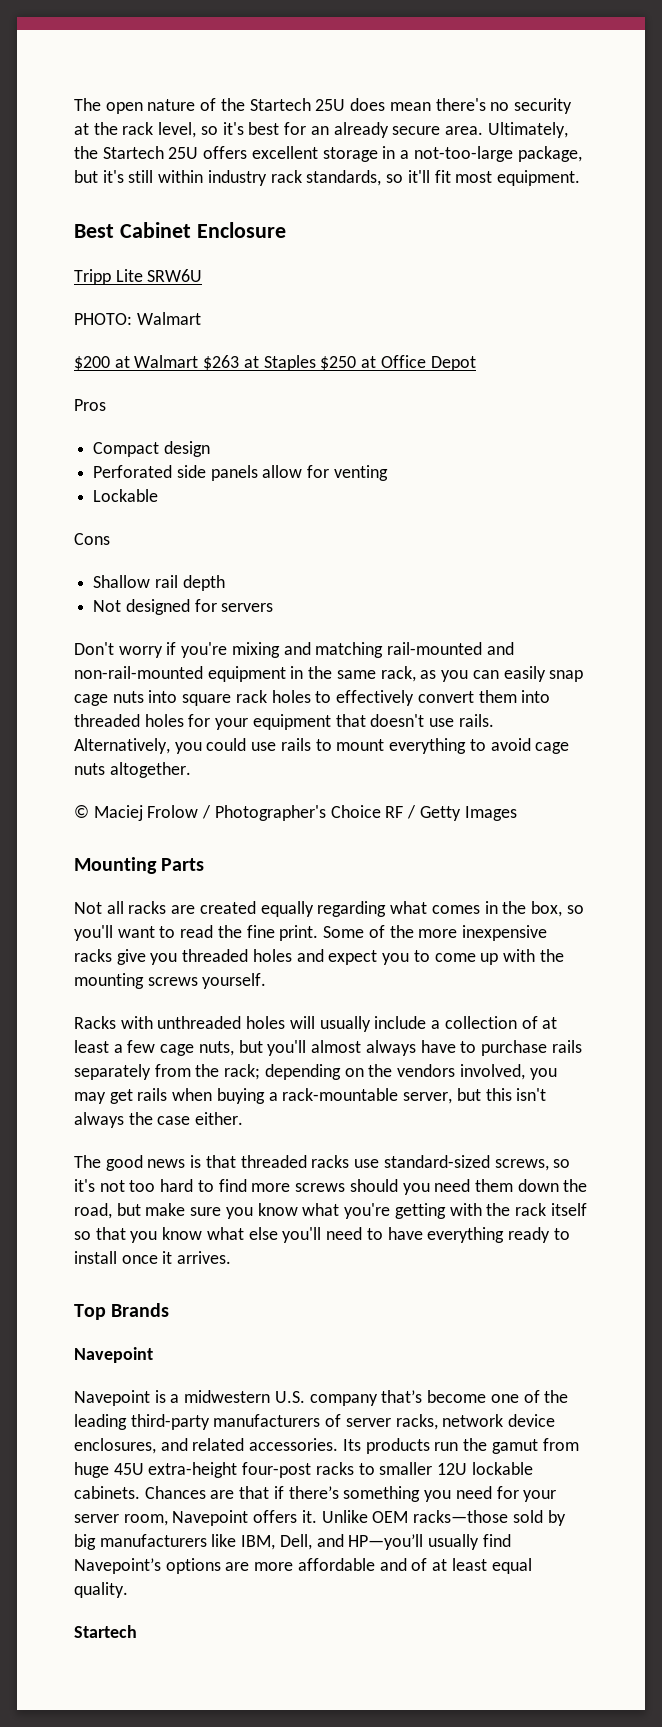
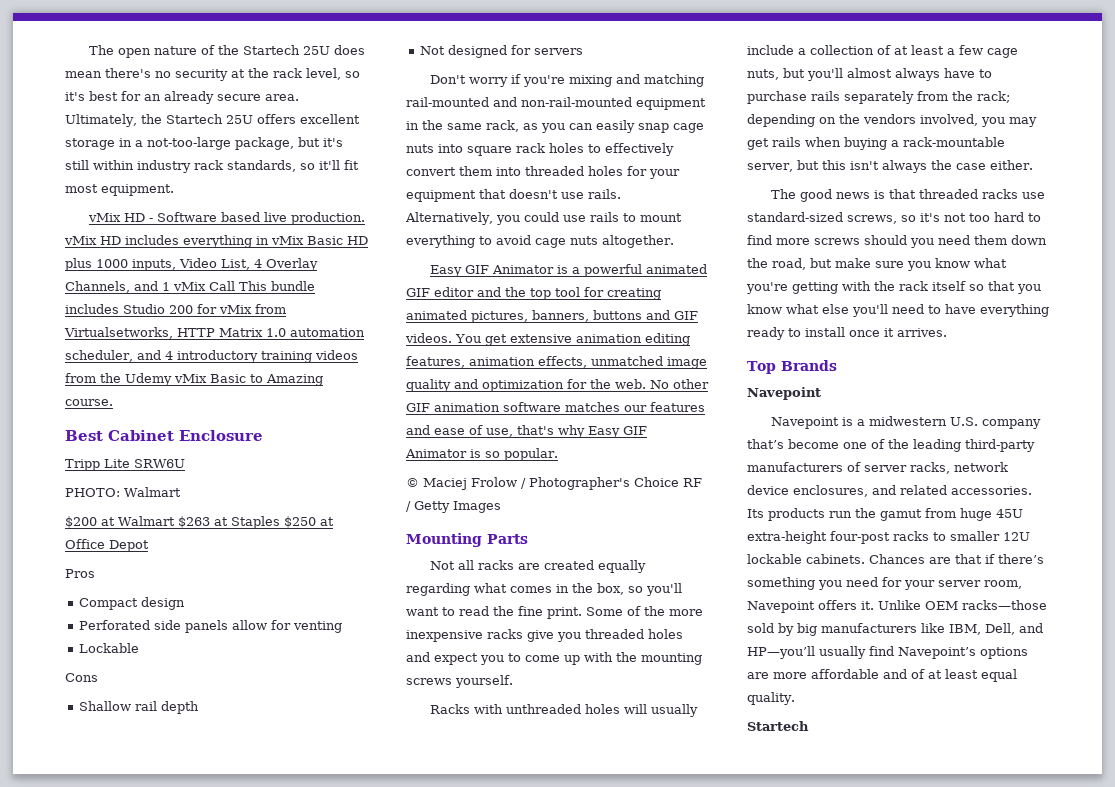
(580, 178) none -> [88,212,366,225] [64,235,368,248] [65,258,318,271] [65,281,315,293] [65,304,286,314] [64,327,365,339] [65,350,358,363] [65,373,323,386] [65,399,113,406] // vMix HD - Software based live production. vMix HD includes everything in vMix Basic HD plus 1000 inputs, Video List, 4 Overlay Channels, and 1 vMix Call This bundle includes Studio 200 for vMix from Virtualsetworks, HTTP Matrix 1.0 automation scheduler, and 4 introductory training videos from the Udemy vMix Basic to Amazing course.
(191, 770) none -> [430,264,708,277] [406,287,661,300] [406,310,698,323] [405,333,690,346] [406,356,707,369] [406,379,709,392] [406,402,705,412] [406,425,647,438] [405,448,558,461] // Easy GIF Animator is a powerful animated GIF editor and the top tool for creating animated pictures, banners, buttons and GIF videos. You get extensive animation editing features, animation effects, unmatched image quality and optimization for the web. No other GIF animation software matches our features and ease of use, that's why Easy GIF Animator is so popular.

